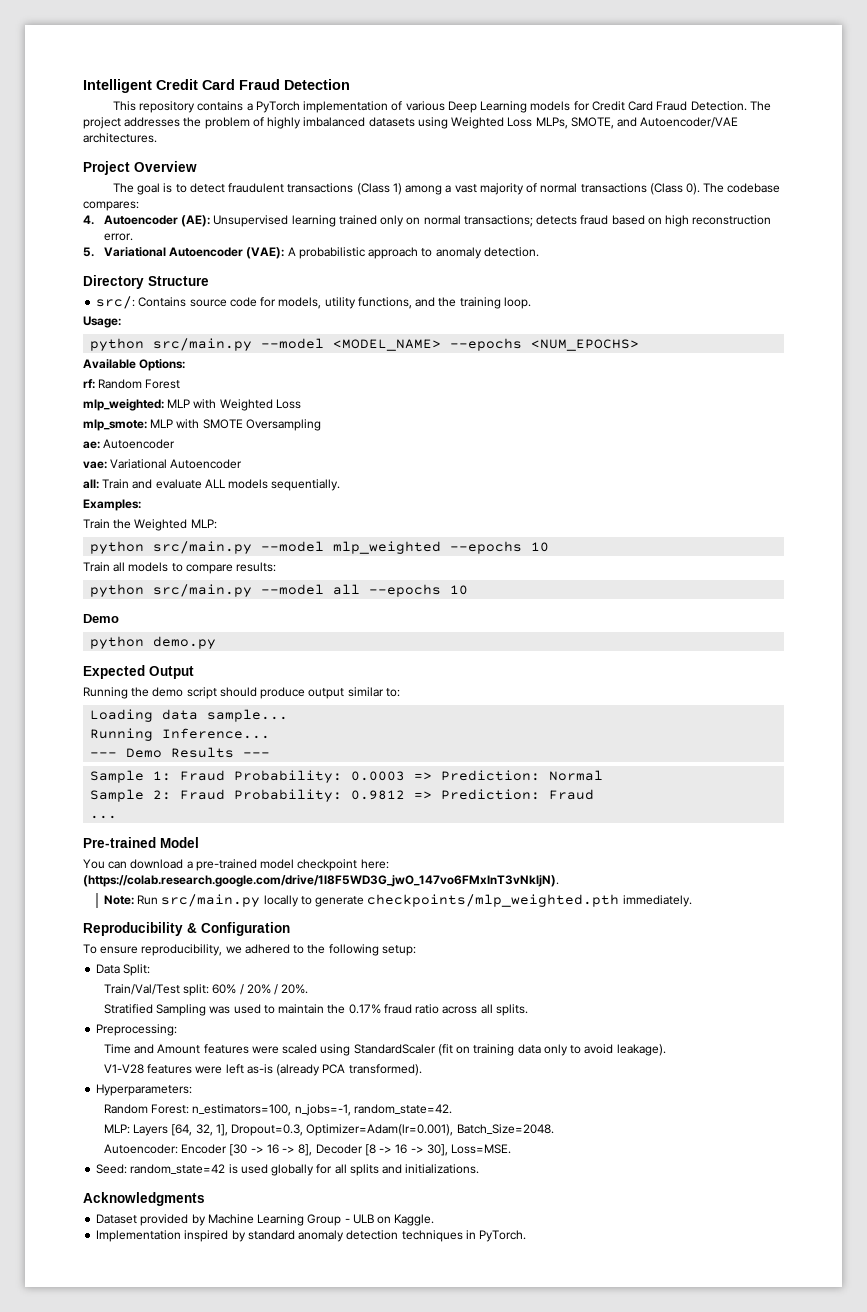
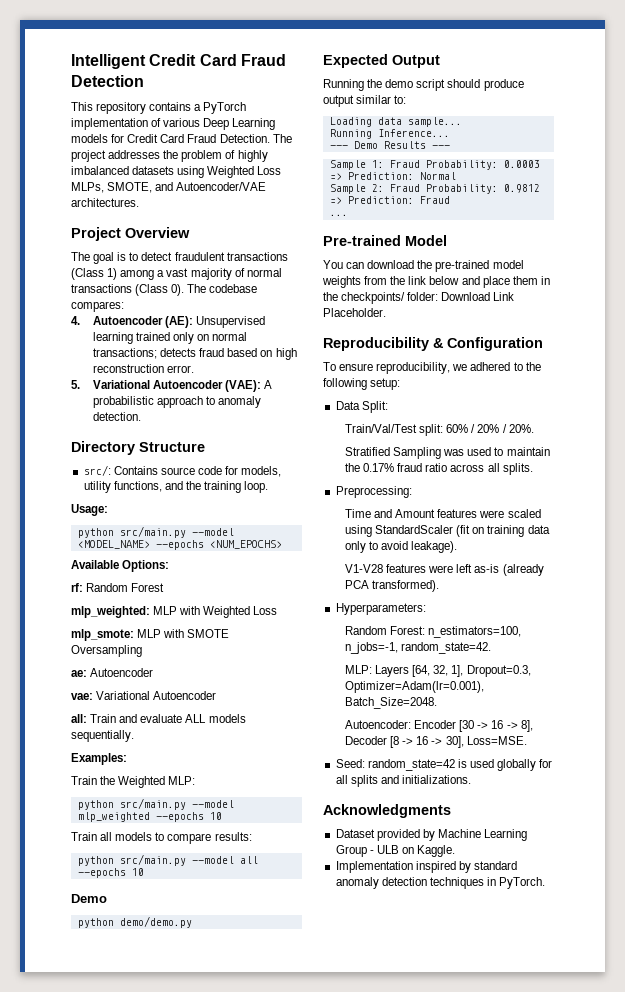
[153,636,217,649] demo.py -> [119,916,192,928] demo/demo.py
[186,861,193,869] a -> [417,260,433,269] the
[297,859,389,871] [83,875,559,887] [103,894,692,907] checkpoint here: (https://colab.research.google.com/drive/1l8F5WD3G_jwO_147vo6FMxInT3vNkljN). // Note: Run src/main.py locally to generate checkpoints/mlp_weighted.pth immediately. -> [322,276,550,288] [323,292,515,304] [323,308,386,317] weights from the link below and place them in the checkpoints/ folder: Download Link Placeholder.

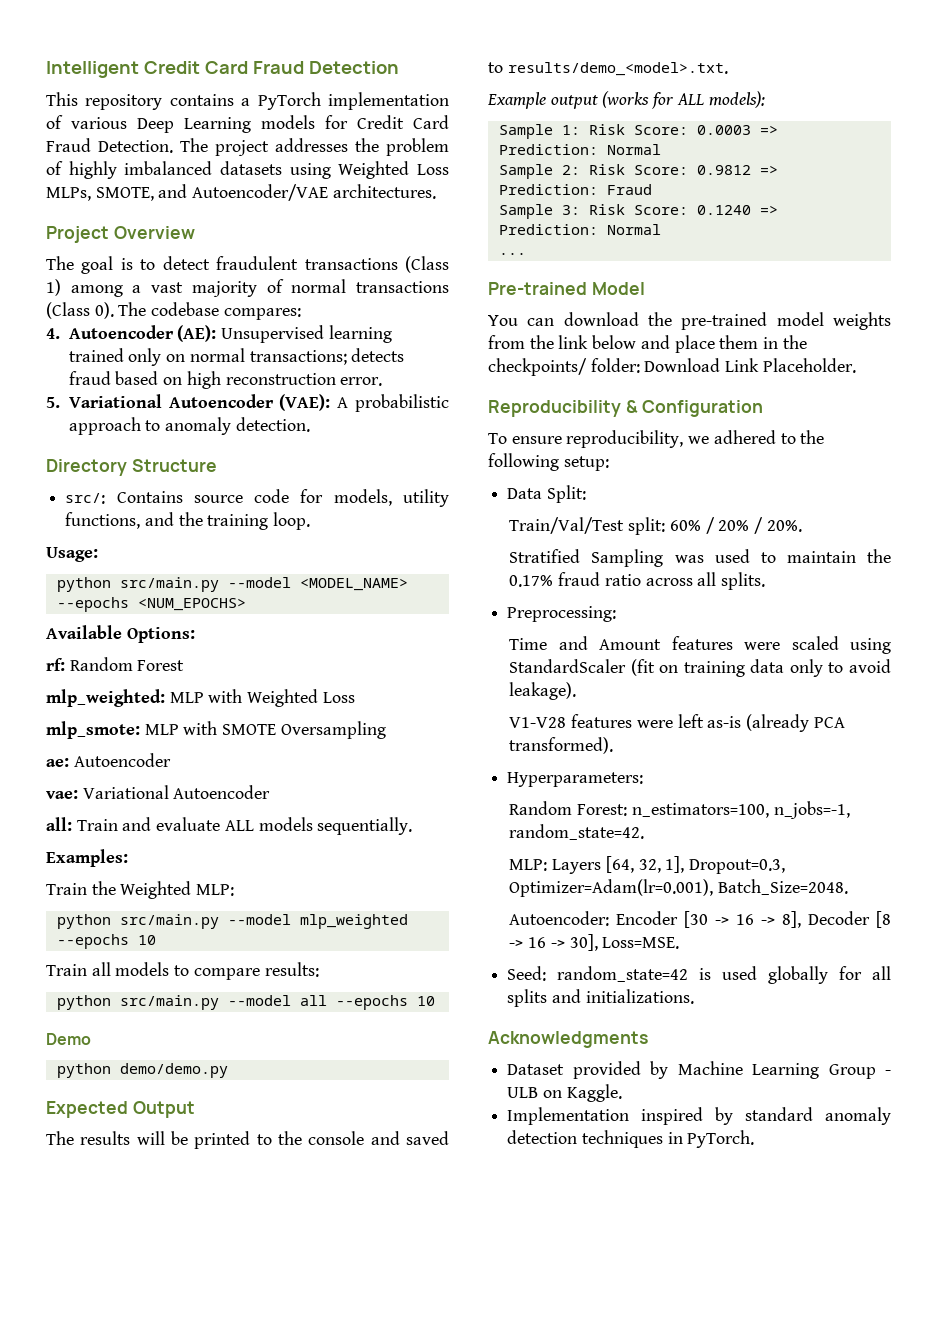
[323,79,524,91] [323,95,407,107] [329,117,462,127] [329,129,450,139] [329,141,450,149] Running the demo script should produce output similar to: // Loading data sample... // Running Inference... // --- Demo Results --- -> [46,1131,449,1149] [488,62,728,76] [487,91,765,109] The results will be printed to the console and saved to results/demo_<model>.txt. // Example output (works for ALL models):
[389,160,498,170] Fraud Probability: -> [588,124,688,135] Risk Score:
[389,184,498,194] Fraud Probability: -> [588,164,688,175] Risk Score:
(450, 200) none -> [498,204,778,219] [498,224,661,235] // Sample 3: Risk Score: 0.1240 => Prediction: Normal

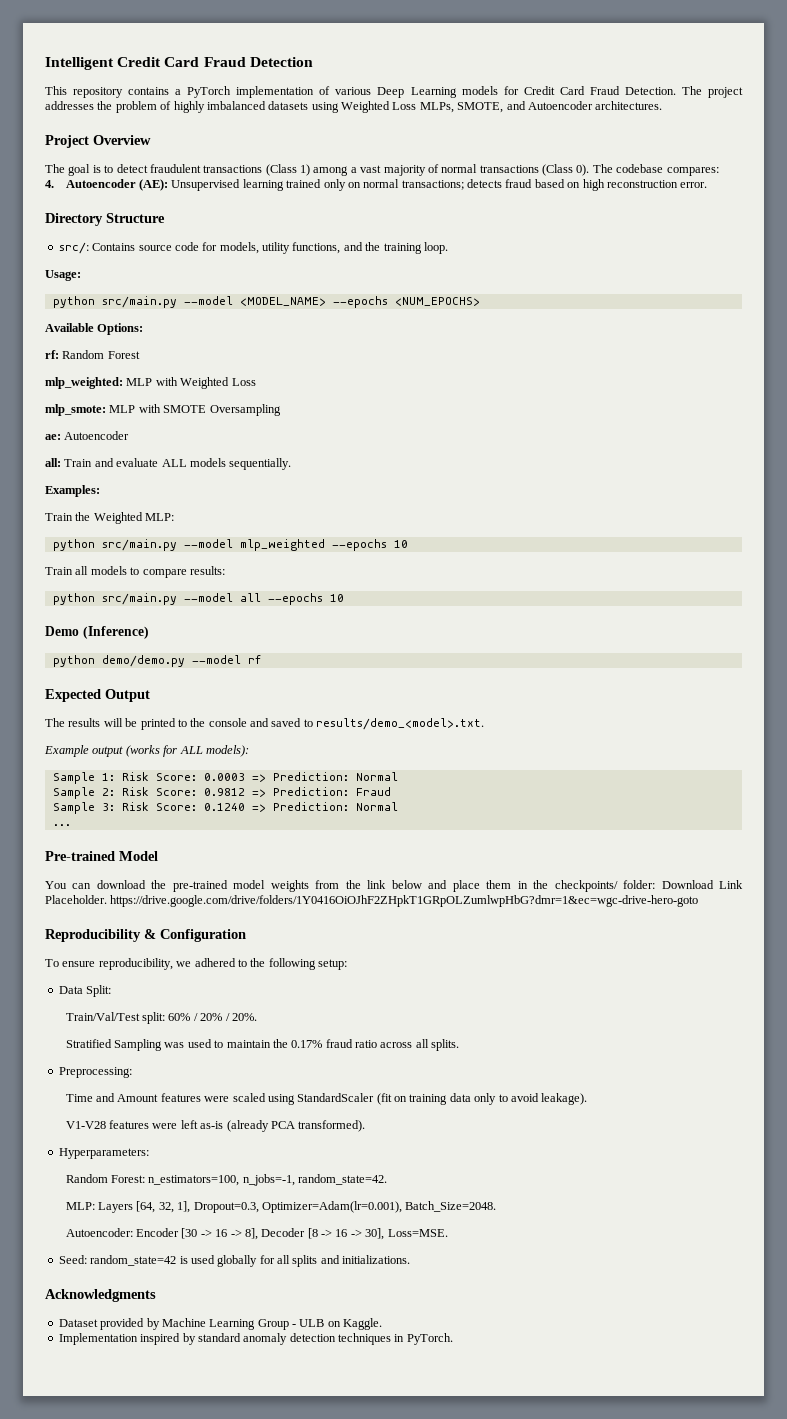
[192,184,329,201] Autoencoder/VAE -> [527,101,593,110] Autoencoder
[46,394,449,412] [68,417,310,435] // 5. Variational Autoencoder (VAE): A probabilistic approach to anomaly detection. -> (708, 185) none
[46,785,271,799] // vae: Variational Autoencoder -> (130, 435) none
(91, 1039) none -> [82,626,149,639] (Inference)
(228, 1070) none -> [191,655,261,664] --model rf
(856, 365) none -> [110,895,699,907] https://drive.google.com/drive/folders/1Y0416OiOJhF2ZHpkT1GRpOLZumlwpHbG?dmr=1&ec=wgc-drive-hero-goto

